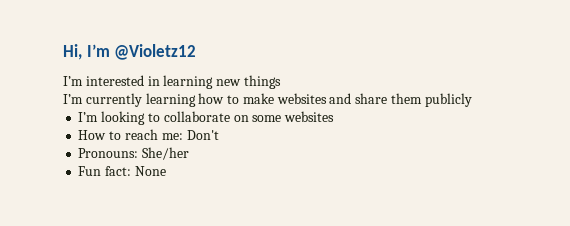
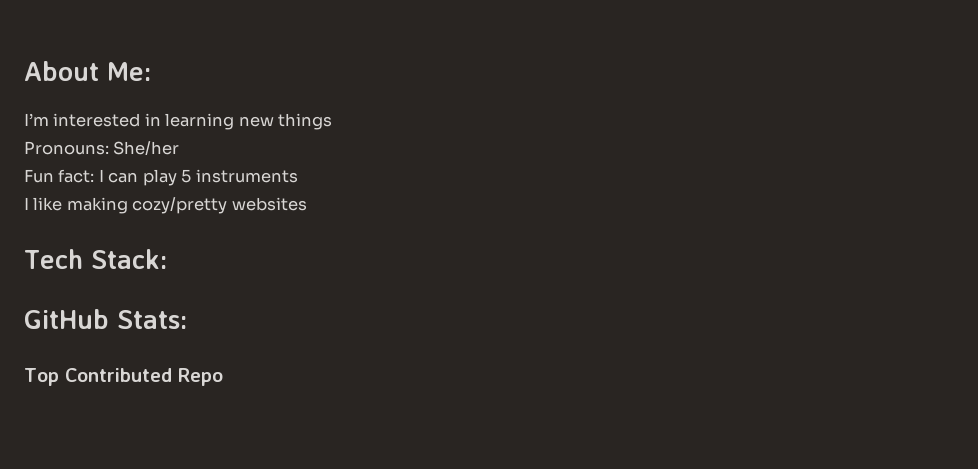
[63,44,197,60] Hi, I’m @Violetz12 -> [24,61,151,81] About Me:
[63,93,472,107] [78,111,335,125] [78,129,219,140] [78,147,190,160] [78,166,166,176] I’m currently learning how to make websites and share them publicly // I’m looking to collaborate on some websites // How to reach me: Don't // Pronouns: She/her // Fun fact: None -> [24,141,180,155] [24,169,298,186] [24,197,307,214] [24,249,167,269] [24,309,187,329] [24,368,223,386] Pronouns: She/her // Fun fact: I can play 5 instruments // I like making cozy/pretty websites // Tech Stack: // GitHub Stats: // Top Contributed Repo

